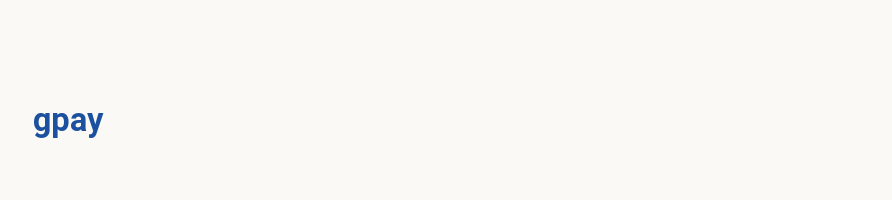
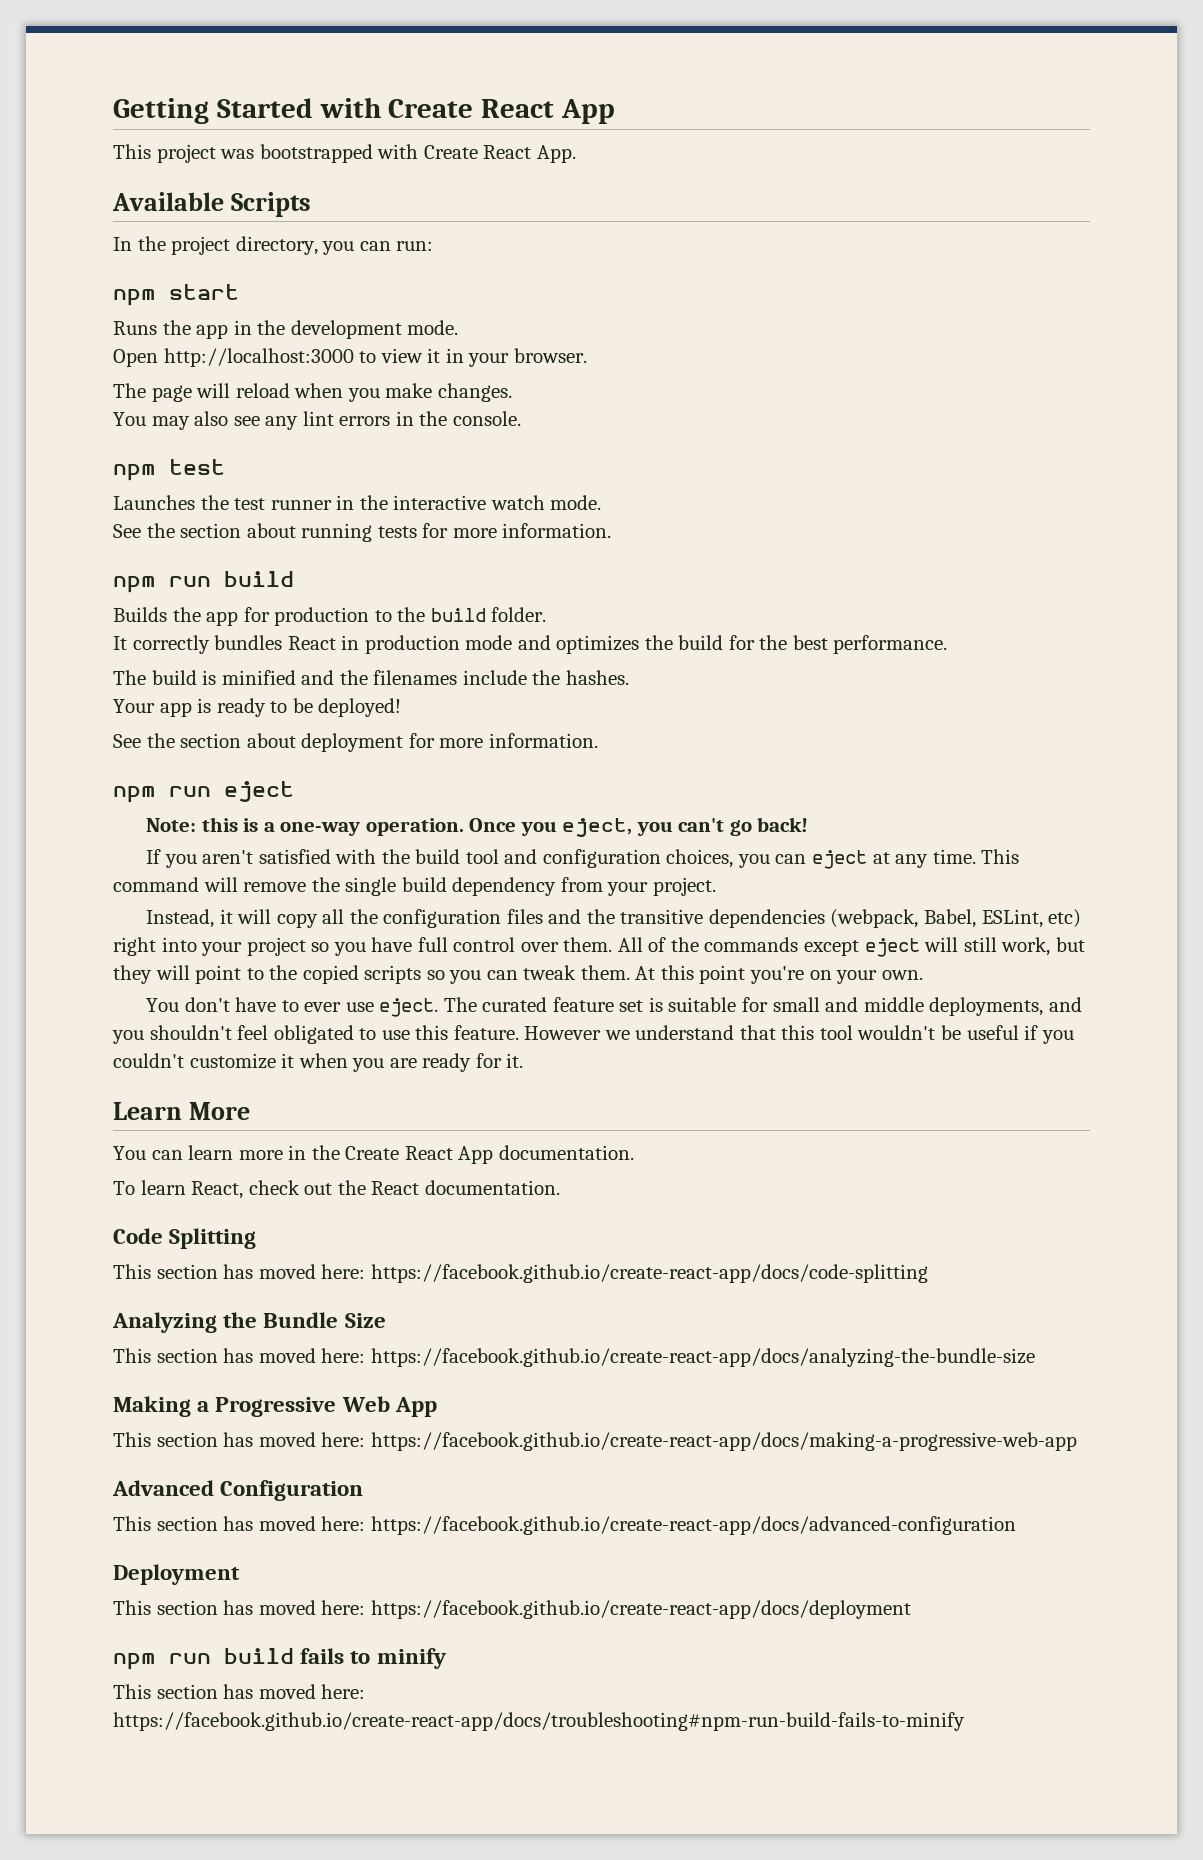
[33,113,104,138] gpay -> [113,97,616,124] [113,144,576,163] [112,192,311,217] [113,236,434,255] [113,284,239,306] [113,320,459,339] [113,348,587,367] [113,383,512,402] [113,411,521,430] [113,459,225,481] [113,495,602,510] [113,523,612,542] [113,571,294,593] [113,607,547,626] [113,635,948,654] [113,670,629,685] [113,698,402,717] [113,733,598,752] [113,781,294,803] [146,817,809,837] [146,849,1020,869] [113,877,716,896] [146,909,1082,928] [113,937,1085,957] [113,965,923,984] [146,997,1082,1017] [112,1025,1074,1044] [113,1053,524,1072] [113,1102,250,1120] [113,1145,634,1164] [113,1180,560,1199] [113,1228,257,1249] [113,1264,928,1283] [112,1312,386,1333] [113,1348,1035,1367] [113,1396,437,1417] [113,1432,1077,1451] [112,1480,364,1501] [113,1516,1016,1535] [113,1564,240,1585] [113,1600,911,1619] [113,1648,446,1670] [113,1684,366,1699] [113,1712,965,1731] Getting Started with Create React App // This project was bootstrapped with Create React App. // Available Scripts // In the project directory, you can run: // npm start // Runs the app in the development mode. // Open http://localhost:3000 to view it in your browser. // The page will reload when you make changes. // You may also see any lint errors in the console. // npm test // Launches the test runner in the interactive watch mode. // See the section about running tests for more information. // npm run build // Builds the app for production to the build folder. // It correctly bundles React in production mode and optimizes the build for the best performance. // The build is minified and the filenames include the hashes. // Your app is ready to be deployed! // See the section about deployment for more information. // npm run eject // Note: this is a one-way operation. Once you eject, you can't go back! // If you aren't satisfied with the build tool and configuration choices, you can eject at any time. This command will remove the single build dependency from your project. // Instead, it will copy all the configuration files and the transitive dependencies (webpack, Babel, ESLint, etc) right into your project so you have full control over them. All of the commands except eject will still work, but they will point to the copied scripts so you can tweak them. At this point you're on your own. // You don't have to ever use eject. The curated feature set is suitable for small and middle deployments, and you shouldn't feel obligated to use this feature. However we understand that this tool wouldn't be useful if you couldn't customize it when you are ready for it. // Learn More // You can learn more in the Create React App documentation. // To learn React, check out the React documentation. // Code Splitting // This section has moved here: https://facebook.github.io/create-react-app/docs/code-splitting // Analyzing the Bundle Size // This section has moved here: https://facebook.github.io/create-react-app/docs/analyzing-the-bundle-size // Making a Progressive Web App // This section has moved here: https://facebook.github.io/create-react-app/docs/making-a-progressive-web-app // Advanced Configuration // This section has moved here: https://facebook.github.io/create-react-app/docs/advanced-configuration // Deployment // This section has moved here: https://facebook.github.io/create-react-app/docs/deployment // npm run build fails to minify // This section has moved here: https://facebook.github.io/create-react-app/docs/troubleshooting#npm-run-build-fails-to-minify

